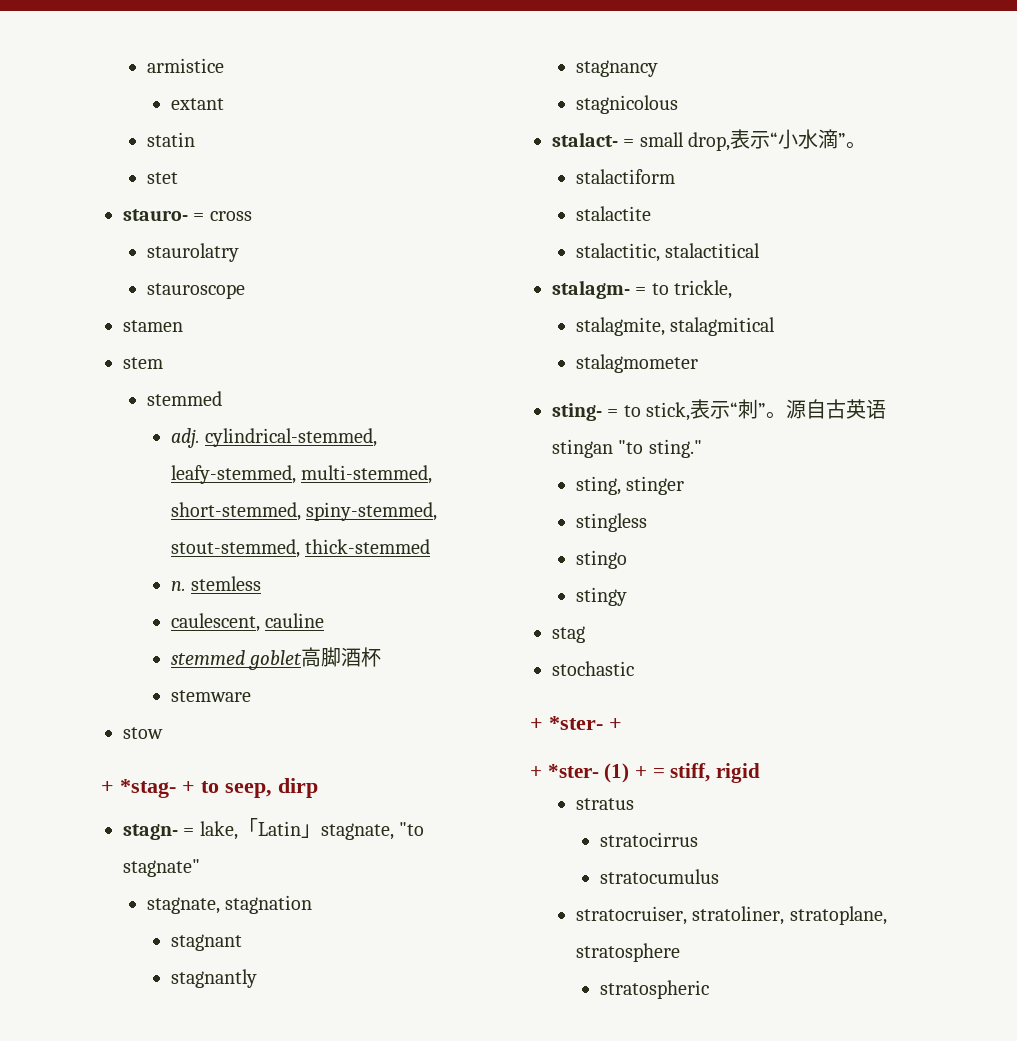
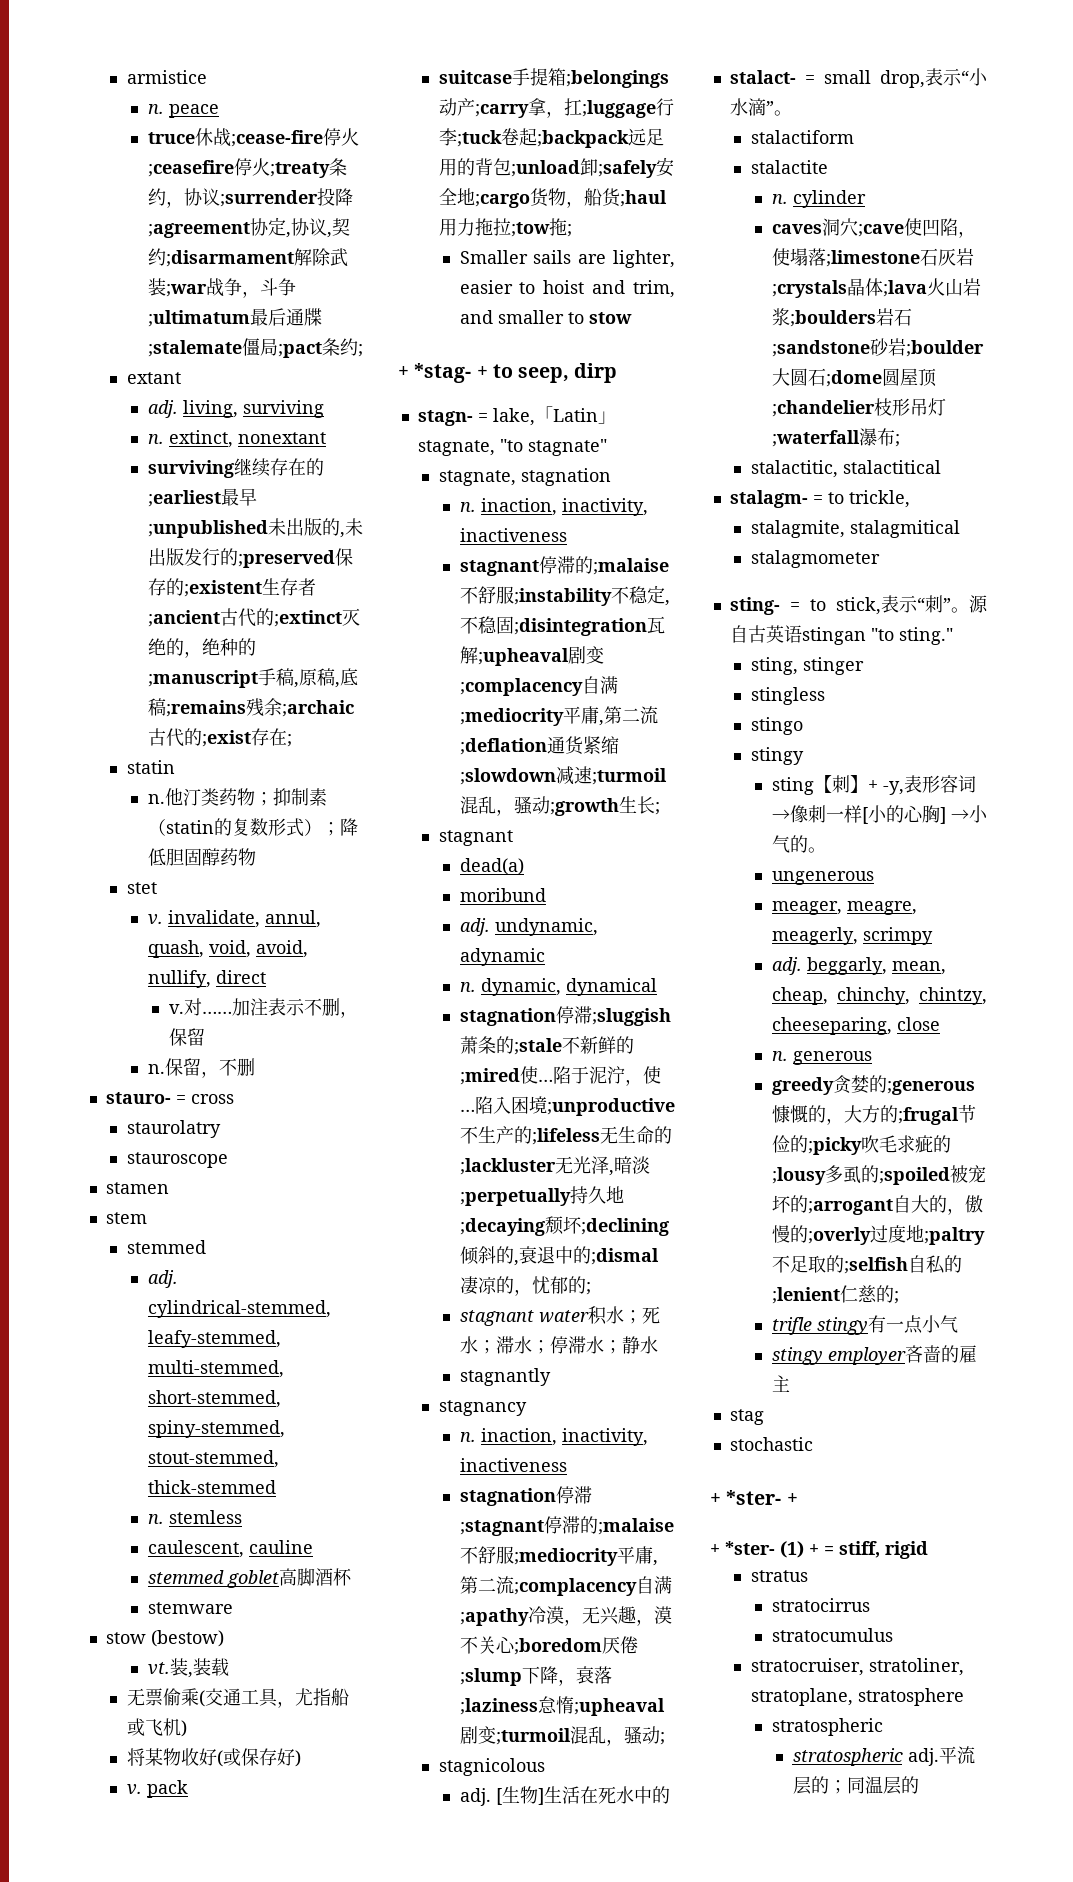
[171,98,225,110] [147,132,196,147] [147,172,179,184] extant // statin // stet -> [147,104,219,118] [147,128,359,147] [147,158,347,178] [147,188,353,208] [147,217,350,238] [147,248,348,267] [147,278,296,298] [147,308,322,327] [147,338,363,358] [126,372,181,384] [147,400,324,418] [147,430,326,448] [147,458,324,478] [147,488,257,507] [147,518,363,538] [147,548,353,568] [147,578,316,597] [147,608,360,627] [147,638,256,658] [147,668,358,688] [147,698,354,717] [147,728,292,747] [126,760,175,774] [147,788,327,806] [147,818,358,837] [147,848,256,866] [126,882,157,894] [147,910,321,928] [147,940,308,958] [147,970,266,988] [168,998,358,1018] [168,1028,205,1046] [147,1058,255,1078] n. peace // truce休战;cease-fire停火;ceasefire停火;treaty条约，协议;surrender投降;agreement协定,协议,契约;disarmament解除武装;war战争，斗争;ultimatum最后通牒;stalemate僵局;pact条约; // extant // adj. living, surviving // n. extinct, nonextant // surviving继续存在的;earliest最早;unpublished未出版的,未出版发行的;preserved保存的;existent生存者;ancient古代的;extinct灭绝的，绝种的;manuscript手稿,原稿,底稿;remains残余;archaic古代的;exist存在; // statin // n.他汀类药物；抑制素（statin的复数形式）；降低胆固醇药物 // stet // v. invalidate, annul, quash, void, avoid, nullify, direct // v.对……加注表示不删，保留 // n.保留，不删
(163, 733) none -> [150,1630,224,1647] [147,1658,229,1678] [126,1688,349,1708] [126,1718,187,1737] [126,1748,301,1767] [126,1780,188,1798] [438,68,669,88] [438,98,674,118] [438,128,664,148] [438,157,674,178] [438,188,667,208] [438,218,572,237] [459,250,675,268] [459,280,675,298] [459,310,632,324] (bestow) // vt.装,装载 // 无票偷乘(交通工具，尤指船或飞机) // 将某物收好(或保存好) // v. pack // suitcase手提箱;belongings动产;carry拿，扛;luggage行李;tuck卷起;backpack远足用的背包;unload卸;safely安全地;cargo货物，船货;haul用力拖拉;tow拖; // Smaller sails are lighter, easier to hoist and trim, and smaller to stow
[171,934,243,951] [171,969,258,988] [576,60,659,77] [576,95,679,114] stagnant // stagnantly // stagnancy // stagnicolous -> [459,498,648,516] [459,528,567,542] [459,556,669,576] [459,585,670,606] [459,616,665,636] [459,646,604,666] [459,676,618,696] [459,706,658,726] [459,736,619,755] [459,766,667,785] [459,796,660,816] [438,830,513,846] [459,858,524,875] [459,888,546,902] [459,918,598,936] [459,948,545,966] [459,978,657,996] [459,1006,671,1026] [459,1036,634,1055] [459,1066,661,1086] [459,1096,675,1116] [459,1126,672,1145] [459,1156,650,1176] [459,1186,624,1206] [459,1216,669,1236] [459,1246,659,1266] [459,1276,591,1296] [459,1306,660,1326] [459,1336,658,1354] [459,1368,551,1386] [438,1400,527,1416] [459,1428,648,1446] [459,1458,567,1472] [459,1486,592,1506] [459,1516,674,1536] [459,1546,658,1566] [459,1576,672,1596] [459,1606,672,1626] [459,1636,638,1655] [459,1666,612,1686] [459,1696,665,1716] [459,1726,665,1746] [438,1758,545,1776] [459,1786,670,1806] n. inaction, inactivity, inactiveness // stagnant停滞的;malaise不舒服;instability不稳定,不稳固;disintegration瓦解;upheaval剧变;complacency自满;mediocrity平庸,第二流;deflation通货紧缩;slowdown减速;turmoil混乱，骚动;growth生长; // stagnant // dead(a) // moribund // adj. undynamic, adynamic // n. dynamic, dynamical // stagnation停滞;sluggish萧条的;stale不新鲜的;mired使…陷于泥泞，使…陷入困境;unproductive不生产的;lifeless无生命的;lackluster无光泽,暗淡;perpetually持久地;decaying颓坏;declining倾斜的,衰退中的;dismal凄凉的，忧郁的; // stagnant water积水；死水；滞水；停滞水；静水 // stagnantly // stagnancy // n. inaction, inactivity, inactiveness // stagnation停滞;stagnant停滞的;malaise不舒服;mediocrity平庸,第二流;complacency自满;apathy冷漠，无兴趣，漠不关心;boredom厌倦;slump下降，衰落;laziness怠惰;upheaval剧变;turmoil混乱，骚动; // stagnicolous // adj. [生物]生活在死水中的
(652, 213) none -> [771,190,866,208] [771,218,976,238] [771,248,974,267] [771,278,981,298] [771,308,912,327] [771,338,984,357] [771,368,937,387] [771,398,946,417] [771,428,900,447] // n. cylinder // caves洞穴;cave使凹陷，使塌落;limestone石灰岩;crystals晶体;lava火山岩浆;boulders岩石;sandstone砂岩;boulder大圆石;dome圆屋顶;chandelier枝形吊灯;waterfall瀑布;
(628, 596) none -> [771,775,976,795] [771,805,988,824] [771,835,826,853] [771,871,874,885] [771,901,917,915] [771,927,933,945] [771,957,946,975] [771,987,987,1005] [771,1017,940,1035] [771,1051,872,1065] [771,1075,975,1095] [771,1105,976,1125] [771,1135,951,1155] [771,1165,986,1185] [771,1195,983,1215] [771,1225,985,1245] [771,1255,962,1274] [771,1285,899,1304] [771,1315,958,1335] [771,1345,977,1365] [771,1375,790,1392] // sting【刺】+ -y,表形容词→像刺一样[小的心胸] →小气的。 // ungenerous // meager, meagre, meagerly, scrimpy // adj. beggarly, mean, cheap, chinchy, chintzy, cheeseparing, close // n. generous // greedy贪婪的;generous慷慨的，大方的;frugal节俭的;picky吹毛求疵的;lousy多虱的;spoiled被宠坏的;arrogant自大的，傲慢的;overly过度地;paltry不足取的;selfish自私的;lenient仁慈的; // trifle stingy有一点小气 // stingy employer吝啬的雇主
(710, 989) none -> [792,1746,975,1766] [792,1776,919,1795] // stratospheric adj.平流层的；同温层的

